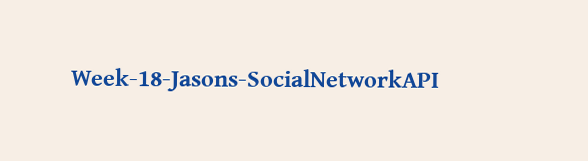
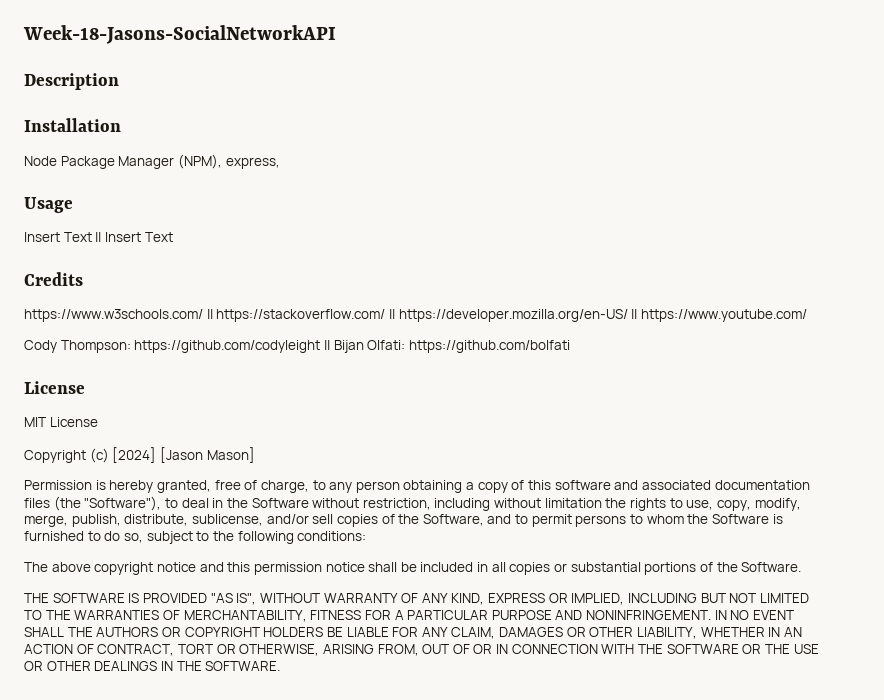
(440, 80) none -> [24,73,119,90] [24,118,121,132] [24,154,280,169] [24,197,73,213] [24,232,173,242] [24,272,83,286] [24,309,807,322] [24,340,570,353] [24,381,85,394] [24,417,98,427] [24,447,255,463] [24,480,810,493] [24,496,801,511] [24,514,783,527] [24,531,367,544] [24,562,802,575] [24,593,809,605] [24,610,795,622] [24,627,802,639] [24,644,819,656] [24,661,281,671] // Description // Installation // Node Package Manager (NPM), express, // Usage // Insert Text || Insert Text // Credits // https://www.w3schools.com/ || https://stackoverflow.com/ || https://developer.mozilla.org/en-US/ || https://www.youtube.com/ // Cody Thompson: https://github.com/codyleight || Bijan Olfati: https://github.com/bolfati // License // MIT License // Copyright (c) [2024] [Jason Mason] // Permission is hereby granted, free of charge, to any person obtaining a copy of this software and associated documentation files (the "Software"), to deal in the Software without restriction, including without limitation the rights to use, copy, modify, merge, publish, distribute, sublicense, and/or sell copies of the Software, and to permit persons to whom the Software is furnished to do so, subject to the following conditions: // The above copyright notice and this permission notice shall be included in all copies or substantial portions of the Software. // THE SOFTWARE IS PROVIDED "AS IS", WITHOUT WARRANTY OF ANY KIND, EXPRESS OR IMPLIED, INCLUDING BUT NOT LIMITED TO THE WARRANTIES OF MERCHANTABILITY, FITNESS FOR A PARTICULAR PURPOSE AND NONINFRINGEMENT. IN NO EVENT SHALL THE AUTHORS OR COPYRIGHT HOLDERS BE LIABLE FOR ANY CLAIM, DAMAGES OR OTHER LIABILITY, WHETHER IN AN ACTION OF CONTRACT, TORT OR OTHERWISE, ARISING FROM, OUT OF OR IN CONNECTION WITH THE SOFTWARE OR THE USE OR OTHER DEALINGS IN THE SOFTWARE.

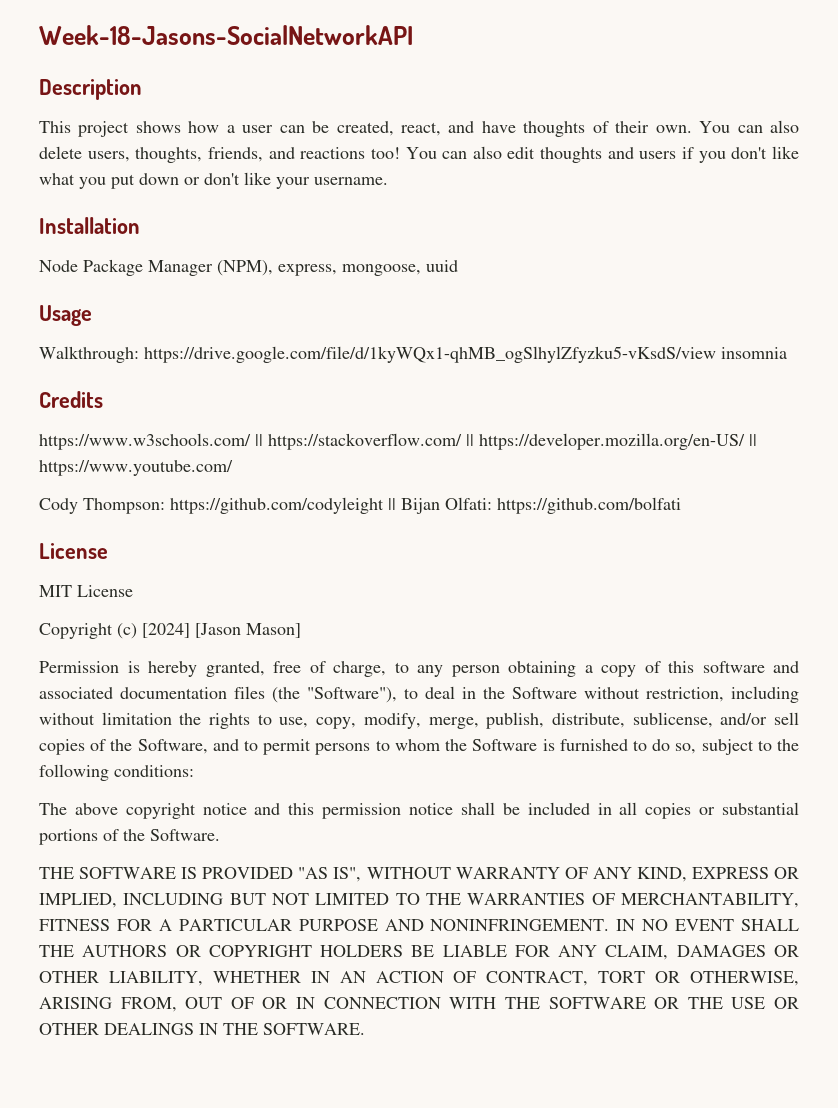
(119, 81) none -> [39,120,800,137] [39,146,799,163] [39,172,388,189] // This project shows how a user can be created, react, and have thoughts of their own. You can also delete users, thoughts, friends, and reactions too! You can also edit thoughts and users if you don't like what you put down or don't like your username.
(280, 163) none -> [342,260,458,276] mongoose, uuid
[24,232,173,242] Insert Text || Insert Text -> [39,346,787,363] Walkthrough: https://drive.google.com/file/d/1kyWQx1-qhMB_ogSlhylZfyzku5-vKsdS/view insomnia

